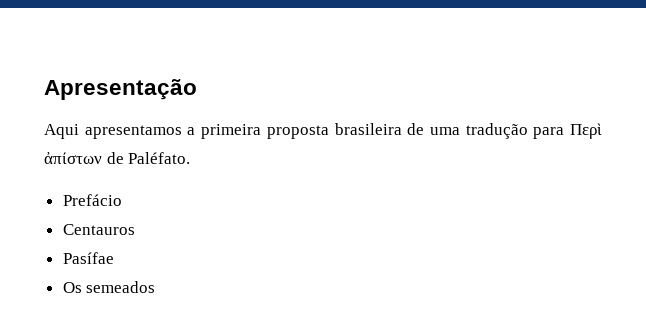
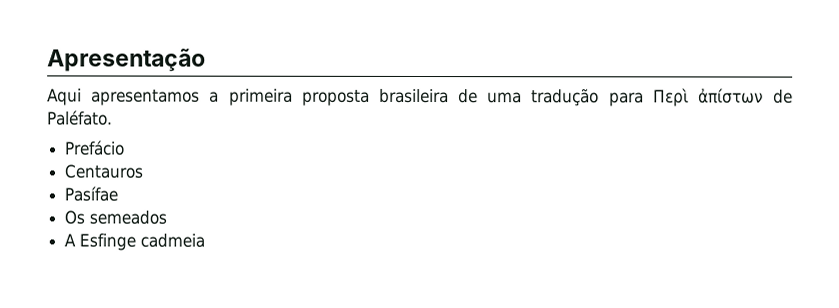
(156, 287) none -> [64,233,206,251] // A Esfinge cadmeia

